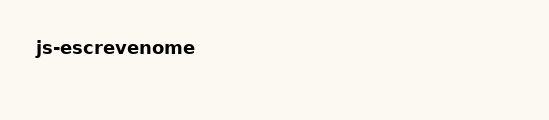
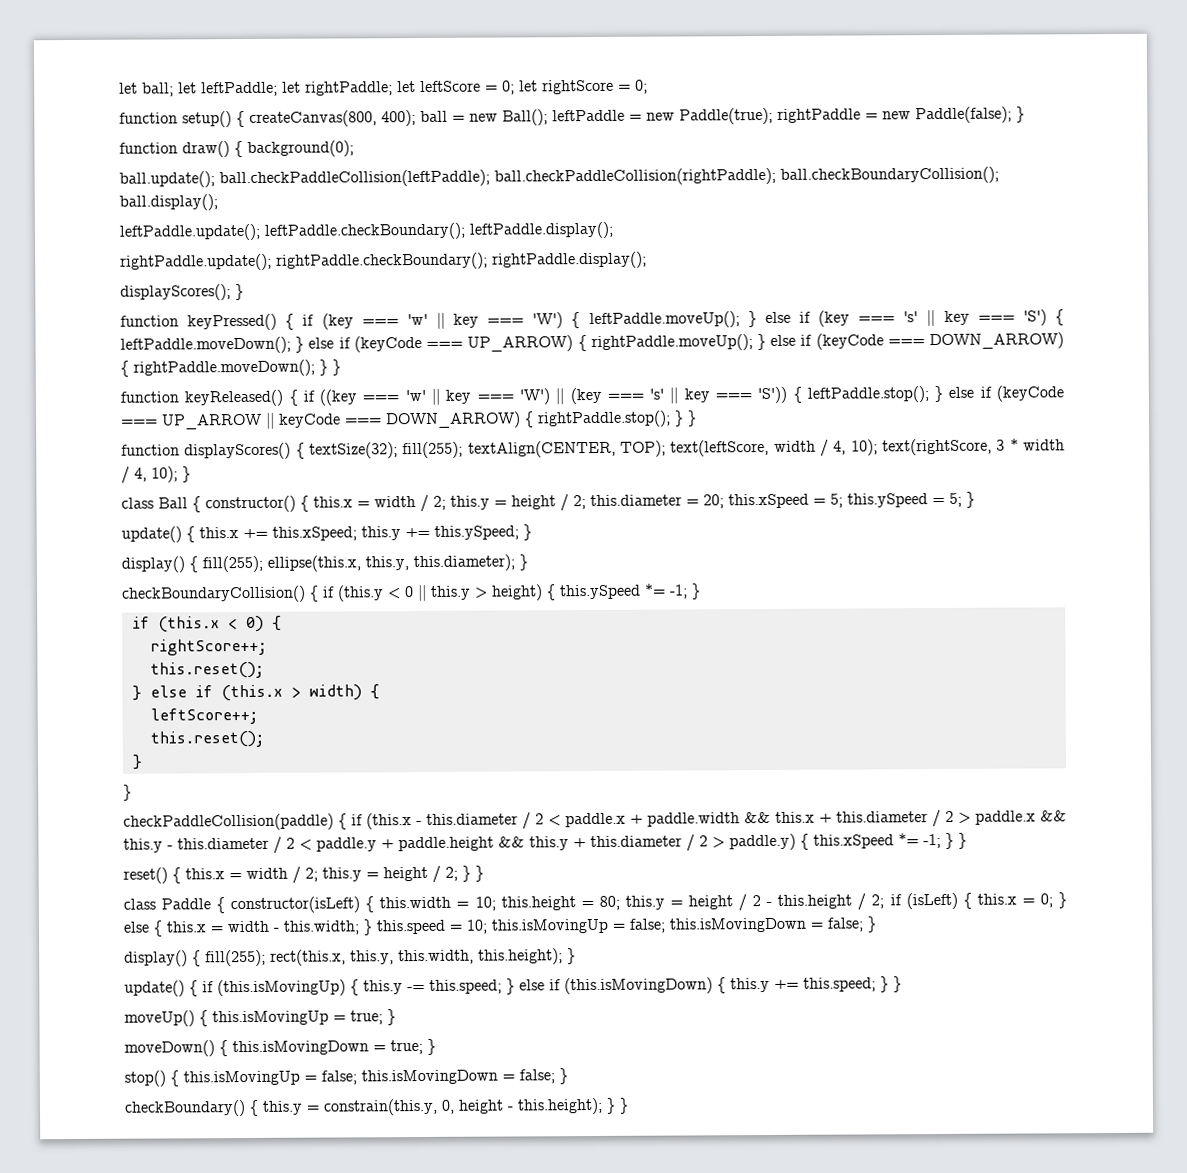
[35,40,195,58] js-escrevenome -> [119,79,648,97] [119,106,1025,128] [119,140,354,158] [119,166,999,188] [119,194,218,211] [119,221,613,241] [120,251,647,271] [120,284,244,301] [120,309,1065,331] [120,332,1064,354] [120,359,341,377] [120,385,1064,407] [121,410,697,430] [121,438,1066,460] [121,466,191,484] [121,491,975,513] [121,524,532,543] [121,554,528,573] [121,583,701,603] [131,615,282,633] [149,638,267,656] [149,661,264,679] [131,684,380,702] [149,707,258,725] [149,730,264,748] [131,754,143,770] [123,784,132,801] [123,810,1067,831] [123,832,967,854] [123,865,484,884] [123,892,1068,914] [123,916,876,937] [124,948,576,967] [124,976,902,997] [124,1009,396,1027] [124,1038,436,1057] [124,1068,568,1087] [124,1097,629,1117] let ball; let leftPaddle; let rightPaddle; let leftScore = 0; let rightScore = 0; // function setup() { createCanvas(800, 400); ball = new Ball(); leftPaddle = new Paddle(true); rightPaddle = new Paddle(false); } // function draw() { background(0); // ball.update(); ball.checkPaddleCollision(leftPaddle); ball.checkPaddleCollision(rightPaddle); ball.checkBoundaryCollision(); ball.display(); // leftPaddle.update(); leftPaddle.checkBoundary(); leftPaddle.display(); // rightPaddle.update(); rightPaddle.checkBoundary(); rightPaddle.display(); // displayScores(); } // function keyPressed() { if (key === 'w' || key === 'W') { leftPaddle.moveUp(); } else if (key === 's' || key === 'S') { leftPaddle.moveDown(); } else if (keyCode === UP_ARROW) { rightPaddle.moveUp(); } else if (keyCode === DOWN_ARROW) { rightPaddle.moveDown(); } } // function keyReleased() { if ((key === 'w' || key === 'W') || (key === 's' || key === 'S')) { leftPaddle.stop(); } else if (keyCode === UP_ARROW || keyCode === DOWN_ARROW) { rightPaddle.stop(); } } // function displayScores() { textSize(32); fill(255); textAlign(CENTER, TOP); text(leftScore, width / 4, 10); text(rightScore, 3 * width / 4, 10); } // class Ball { constructor() { this.x = width / 2; this.y = height / 2; this.diameter = 20; this.xSpeed = 5; this.ySpeed = 5; } // update() { this.x += this.xSpeed; this.y += this.ySpeed; } // display() { fill(255); ellipse(this.x, this.y, this.diameter); } // checkBoundaryCollision() { if (this.y < 0 || this.y > height) { this.ySpeed *= -1; } // if (this.x < 0) { // rightScore++; // this.reset(); // } else if (this.x > width) { // leftScore++; // this.reset(); // } // } // checkPaddleCollision(paddle) { if (this.x - this.diameter / 2 < paddle.x + paddle.width && this.x + this.diameter / 2 > paddle.x && this.y - this.diameter / 2 < paddle.y + paddle.height && this.y + this.diameter / 2 > paddle.y) { this.xSpeed *= -1; } } // reset() { this.x = width / 2; this.y = height / 2; } } // class Paddle { constructor(isLeft) { this.width = 10; this.height = 80; this.y = height / 2 - this.height / 2; if (isLeft) { this.x = 0; } else { this.x = width - this.width; } this.speed = 10; this.isMovingUp = false; this.isMovingDown = false; } // display() { fill(255); rect(this.x, this.y, this.width, this.height); } // update() { if (this.isMovingUp) { this.y -= this.speed; } else if (this.isMovingDown) { this.y += this.speed; } } // moveUp() { this.isMovingUp = true; } // moveDown() { this.isMovingDown = true; } // stop() { this.isMovingUp = false; this.isMovingDown = false; } // checkBoundary() { this.y = constrain(this.y, 0, height - this.height); } }

